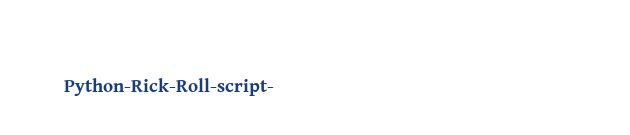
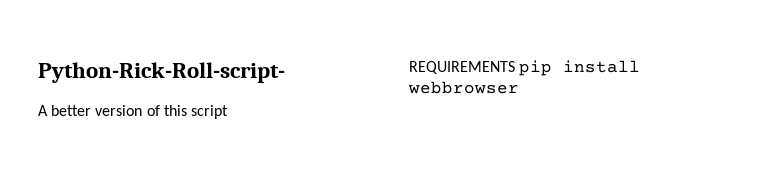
(274, 87) none -> [38,105,228,119] [409,60,641,76] [408,81,519,94] // A better version of this script // REQUIREMENTS pip install webbrowser

